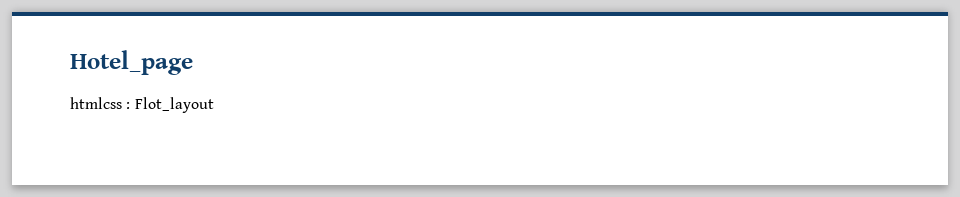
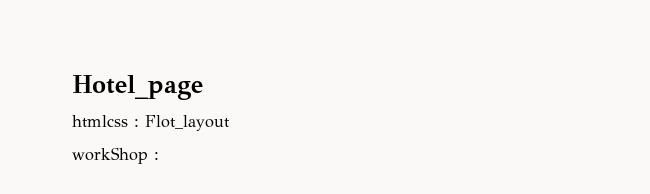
(214, 105) none -> [72,147,159,164] // workShop :

